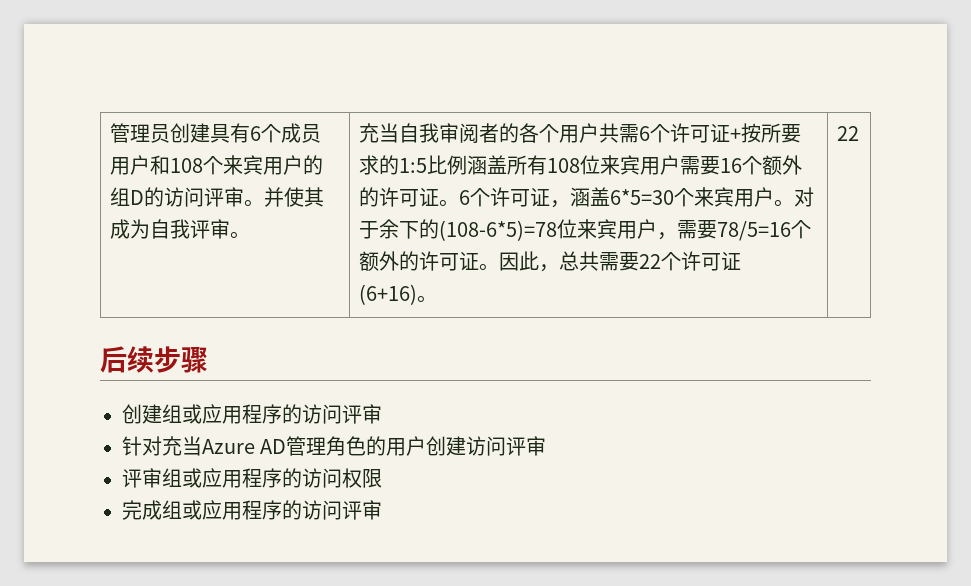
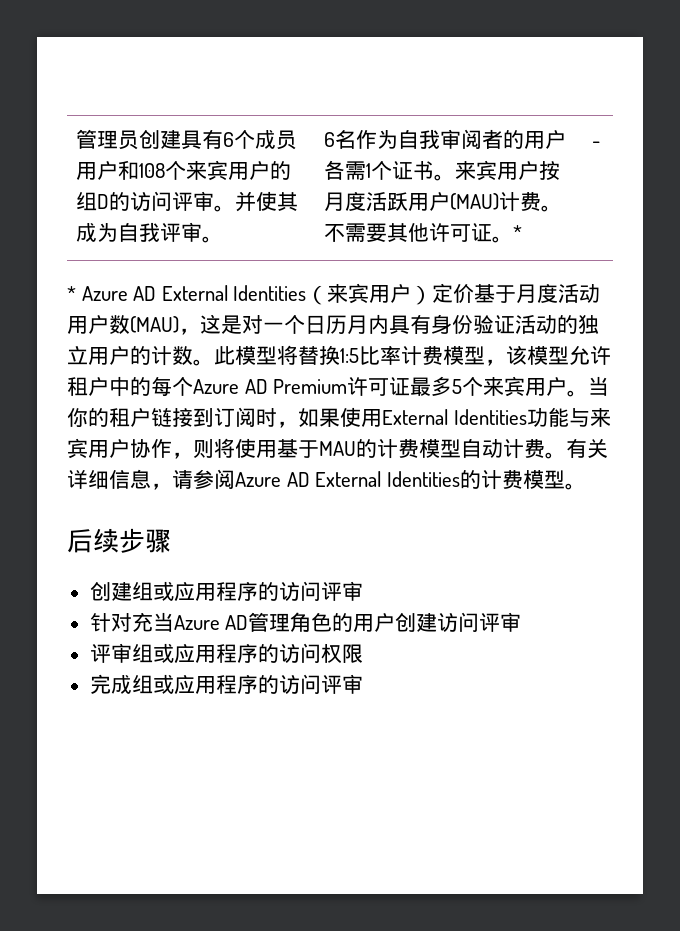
[358,123,399,143] 充当 -> [324,130,399,149] 6名作为
[518,123,801,143] [358,155,802,175] [358,187,814,208] [358,219,811,241] [358,251,741,272] [358,284,437,305] [836,126,859,141] 各个用户共需6个许可证+按所要求的1:5比例涵盖所有108位来宾用户需要16个额外的许可证。6个许可证，涵盖6*5=30个来宾用户。对于余下的(108-6*5)=78位来宾用户，需要78/5=16个额外的许可证。因此，总共需要22个许可证(6+16)。 | 22 -> [524,130,567,149] [324,160,561,181] [324,191,563,212] [324,223,523,243] [592,141,601,147] [67,283,601,305] [67,314,599,335] [67,345,611,366] [67,376,610,397] [67,407,611,428] [67,438,608,459] [67,469,586,490] 用户各需1个证书。来宾用户按月度活跃用户(MAU)计费。不需要其他许可证。* | - // * Azure AD External Identities（来宾用户）定价基于月度活动用户数(MAU)，这是对一个日历月内具有身份验证活动的独立用户的计数。此模型将替换1:5比率计费模型，该模型允许租户中的每个Azure AD Premium许可证最多5个来宾用户。当你的租户链接到订阅时，如果使用External Identities功能与来宾用户协作，则将使用基于MAU的计费模型自动计费。有关详细信息，请参阅Azure AD External Identities的计费模型。

